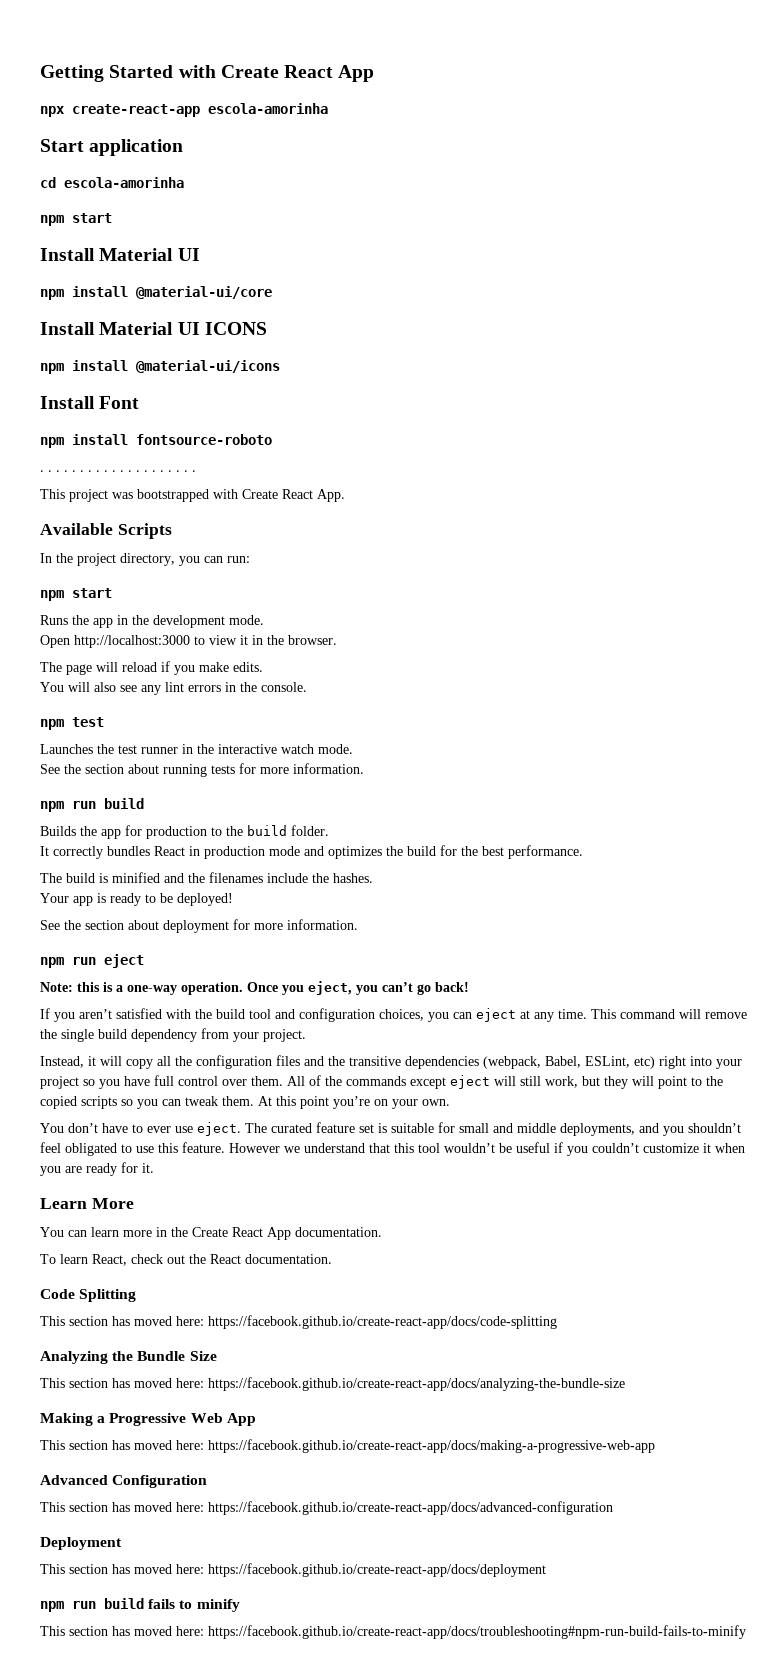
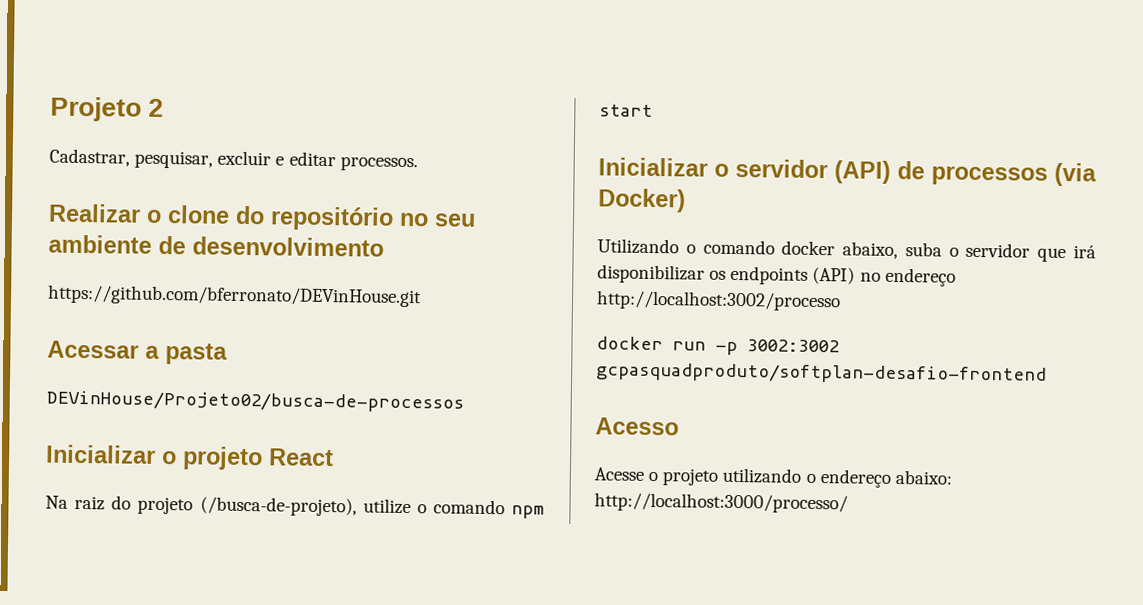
[40,65,375,82] [40,103,328,117] [40,139,184,156] [40,177,184,188] [40,213,112,226] [40,248,200,261] [40,286,272,300] [40,322,267,335] [40,360,280,374] [40,396,140,409] [40,434,272,448] [40,470,196,472] [40,489,345,502] [40,523,172,539] [40,553,250,566] [40,588,112,601] [40,615,264,628] [40,635,337,648] [40,661,263,675] [40,682,307,695] [40,717,104,730] [40,744,353,754] [40,763,364,777] [40,798,144,812] [40,825,329,839] [40,845,583,859] [40,872,373,883] [40,893,233,906] [40,919,358,933] [40,954,144,968] [40,981,469,995] [40,1008,747,1022] [40,1028,306,1042] [40,1055,742,1069] [40,1075,723,1089] [40,1096,450,1109] [40,1122,741,1136] [40,1142,745,1156] [40,1162,154,1176] [40,1198,134,1209] [40,1227,382,1240] [40,1254,332,1266] [40,1289,137,1302] [40,1315,557,1329] [40,1351,217,1364] [40,1377,625,1391] [40,1413,256,1426] [40,1439,655,1453] [40,1475,208,1488] [40,1501,613,1515] [40,1537,122,1550] [40,1563,546,1577] [40,1598,240,1612] [40,1625,746,1639] Getting Started with Create React App // npx create-react-app escola-amorinha // Start application // cd escola-amorinha // npm start // Install Material UI // npm install @material-ui/core // Install Material UI ICONS // npm install @material-ui/icons // Install Font // npm install fontsource-roboto // . . . . . . . . . . . . . . . . . . . . // This project was bootstrapped with Create React App. // Available Scripts // In the project directory, you can run: // npm start // Runs the app in the development mode. // Open http://localhost:3000 to view it in the browser. // The page will reload if you make edits. // You will also see any lint errors in the console. // npm test // Launches the test runner in the interactive watch mode. // See the section about running tests for more information. // npm run build // Builds the app for production to the build folder. // It correctly bundles React in production mode and optimizes the build for the best performance. // The build is minified and the filenames include the hashes. // Your app is ready to be deployed! // See the section about deployment for more information. // npm run eject // Note: this is a one-way operation. Once you eject, you can’t go back! // If you aren’t satisfied with the build tool and configuration choices, you can eject at any time. This command will remove the single build dependency from your project. // Instead, it will copy all the configuration files and the transitive dependencies (webpack, Babel, ESLint, etc) right into your project so you have full control over them. All of the commands except eject will still work, but they will point to the copied scripts so you can tweak them. At this point you’re on your own. // You don’t have to ever use eject. The curated feature set is suitable for small and middle deployments, and you shouldn’t feel obligated to use this feature. However we understand that this tool wouldn’t be useful if you couldn’t customize it when you are ready for it. // Learn More // You can learn more in the Create React App documentation. // To learn React, check out the React documentation. // Code Splitting // This section has moved here: https://facebook.github.io/create-react-app/docs/code-splitting // Analyzing the Bundle Size // This section has moved here: https://facebook.github.io/create-react-app/docs/analyzing-the-bundle-size // Making a Progressive Web App // This section has moved here: https://facebook.github.io/create-react-app/docs/making-a-progressive-web-app // Advanced Configuration // This section has moved here: https://facebook.github.io/create-react-app/docs/advanced-configuration // Deployment // This section has moved here: https://facebook.github.io/create-react-app/docs/deployment // npm run build fails to minify // This section has moved here: https://facebook.github.io/create-react-app/docs/troubleshooting#npm-run-build-fails-to-minify -> [50,96,165,122] [49,148,418,172] [48,203,476,231] [48,234,384,257] [47,284,422,308] [47,340,228,365] [46,390,464,413] [46,444,334,471] [45,495,544,519] [599,104,653,117] [598,157,1097,187] [598,188,686,213] [597,238,1096,263] [597,264,956,287] [596,290,841,312] [596,336,839,356] [596,362,1047,385] [595,417,679,436] [594,467,952,488] [594,492,848,514] Projeto 2 // Cadastrar, pesquisar, excluir e editar processos. // Realizar o clone do repositório no seu ambiente de desenvolvimento // https://github.com/bferronato/DEVinHouse.git // Acessar a pasta // DEVinHouse/Projeto02/busca-de-processos // Inicializar o projeto React // Na raiz do projeto (/busca-de-projeto), utilize o comando npm start // Inicializar o servidor (API) de processos (via Docker) // Utilizando o comando docker abaixo, suba o servidor que irá disponibilizar os endpoints (API) no endereço http://localhost:3002/processo // docker run -p 3002:3002 gcpasquadproduto/softplan-desafio-frontend // Acesso // Acesse o projeto utilizando o endereço abaixo: http://localhost:3000/processo/

